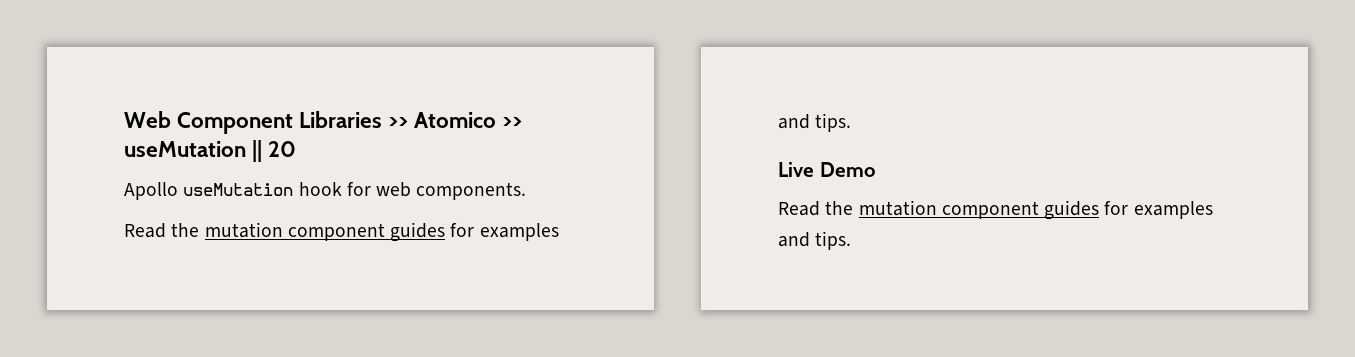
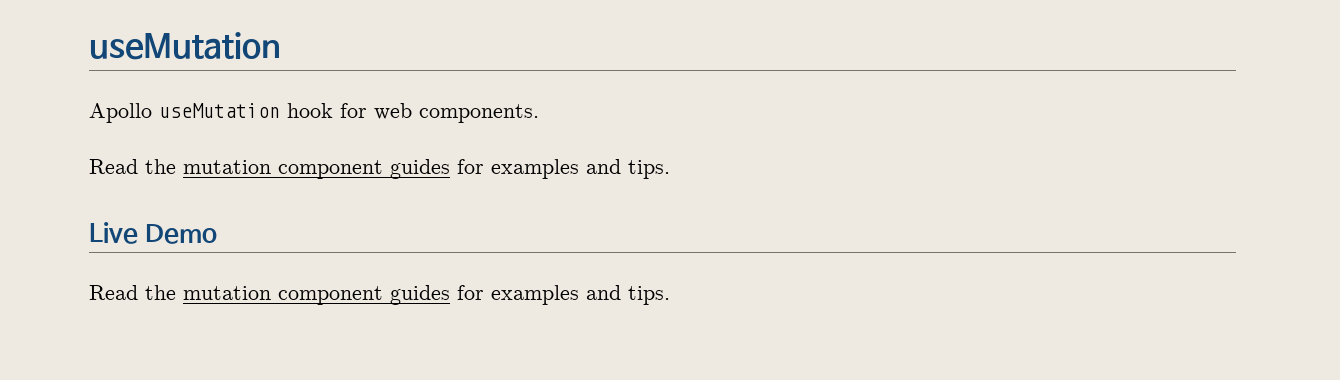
[124,111,523,134] [124,140,297,162] Web Component Libraries >> Atomico >> useMutation || 20 -> [89,32,281,60] useMutation

